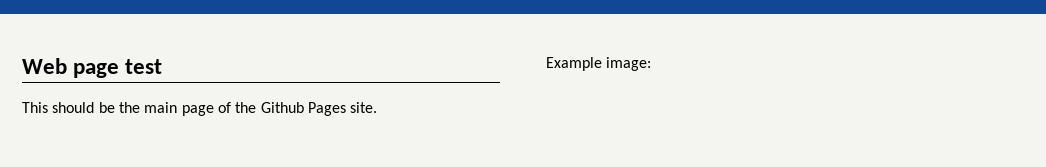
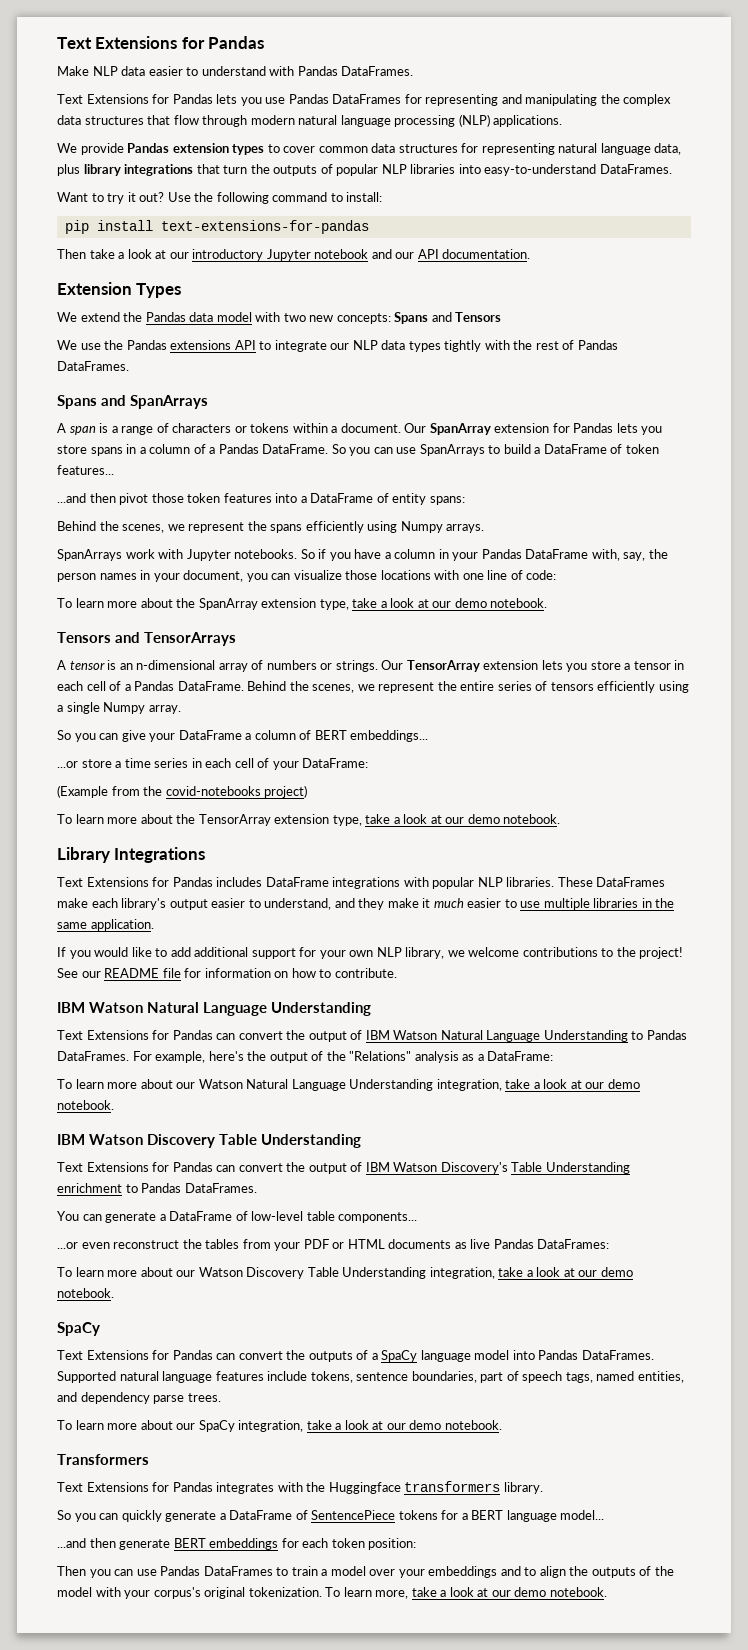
[22,58,163,78] [22,102,378,116] [546,57,652,71] Web page test // This should be the main page of the Github Pages site. // Example image: -> [57,36,265,49] [57,66,414,76] [57,94,672,106] [57,114,563,127] [57,143,682,155] [57,164,672,176] [57,192,383,204] [64,220,369,234] [57,249,531,261] [57,282,182,298] [57,312,502,324] [57,340,618,352] [57,361,129,371] [57,395,209,409] [57,423,663,435] [57,444,659,456] [57,465,114,475] [57,493,465,505] [57,521,485,533] [57,549,668,561] [57,570,557,582] [57,598,548,610] [57,632,237,646] [57,660,685,672] [57,681,689,693] [57,702,181,714] [57,730,429,742] [57,758,369,770] [57,785,308,798] [57,814,561,826] [57,847,206,863] [57,877,666,889] [57,898,675,910] [57,919,154,931] [57,947,684,959] [57,968,397,978] [57,1002,372,1016] [57,1030,687,1042] [57,1051,554,1063] [57,1079,640,1091] [57,1100,114,1110] [57,1134,362,1148] [57,1162,630,1174] [57,1183,257,1193] [57,1211,418,1223] [57,1239,610,1251] [57,1267,633,1279] [57,1288,114,1298] [57,1322,100,1336] [57,1350,654,1362] [57,1371,684,1383] [57,1392,221,1404] [57,1420,502,1432] [57,1454,149,1465] [57,1481,543,1494] [57,1510,605,1522] [57,1538,417,1550] [57,1566,674,1578] [57,1587,607,1599] Text Extensions for Pandas // Make NLP data easier to understand with Pandas DataFrames. // Text Extensions for Pandas lets you use Pandas DataFrames for representing and manipulating the complex data structures that flow through modern natural language processing (NLP) applications. // We provide Pandas extension types to cover common data structures for representing natural language data, plus library integrations that turn the outputs of popular NLP libraries into easy-to-understand DataFrames. // Want to try it out? Use the following command to install: // pip install text-extensions-for-pandas // Then take a look at our introductory Jupyter notebook and our API documentation. // Extension Types // We extend the Pandas data model with two new concepts: Spans and Tensors // We use the Pandas extensions API to integrate our NLP data types tightly with the rest of Pandas DataFrames. // Spans and SpanArrays // A span is a range of characters or tokens within a document. Our SpanArray extension for Pandas lets you store spans in a column of a Pandas DataFrame. So you can use SpanArrays to build a DataFrame of token features... // ...and then pivot those token features into a DataFrame of entity spans: // Behind the scenes, we represent the spans efficiently using Numpy arrays. // SpanArrays work with Jupyter notebooks. So if you have a column in your Pandas DataFrame with, say, the person names in your document, you can visualize those locations with one line of code: // To learn more about the SpanArray extension type, take a look at our demo notebook. // Tensors and TensorArrays // A tensor is an n-dimensional array of numbers or strings. Our TensorArray extension lets you store a tensor in each cell of a Pandas DataFrame. Behind the scenes, we represent the entire series of tensors efficiently using a single Numpy array. // So you can give your DataFrame a column of BERT embeddings... // ...or store a time series in each cell of your DataFrame: // (Example from the covid-notebooks project) // To learn more about the TensorArray extension type, take a look at our demo notebook. // Library Integrations // Text Extensions for Pandas includes DataFrame integrations with popular NLP libraries. These DataFrames make each library's output easier to understand, and they make it much easier to use multiple libraries in the same application. // If you would like to add additional support for your own NLP library, we welcome contributions to the project! See our README file for information on how to contribute. // IBM Watson Natural Language Understanding // Text Extensions for Pandas can convert the output of IBM Watson Natural Language Understanding to Pandas DataFrames. For example, here's the output of the "Relations" analysis as a DataFrame: // To learn more about our Watson Natural Language Understanding integration, take a look at our demo notebook. // IBM Watson Discovery Table Understanding // Text Extensions for Pandas can convert the output of IBM Watson Discovery's Table Understanding enrichment to Pandas DataFrames. // You can generate a DataFrame of low-level table components... // ...or even reconstruct the tables from your PDF or HTML documents as live Pandas DataFrames: // To learn more about our Watson Discovery Table Understanding integration, take a look at our demo notebook. // SpaCy // Text Extensions for Pandas can convert the outputs of a SpaCy language model into Pandas DataFrames. Supported natural language features include tokens, sentence boundaries, part of speech tags, named entities, and dependency parse trees. // To learn more about our SpaCy integration, take a look at our demo notebook. // Transformers // Text Extensions for Pandas integrates with the Huggingface transformers library. // So you can quickly generate a DataFrame of SentencePiece tokens for a BERT language model... // ...and then generate BERT embeddings for each token position: // Then you can use Pandas DataFrames to train a model over your embeddings and to align the outputs of the model with your corpus's original tokenization. To learn more, take a look at our demo notebook.

